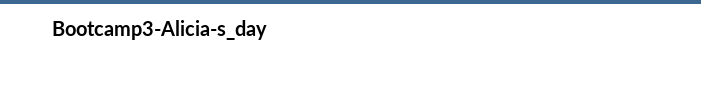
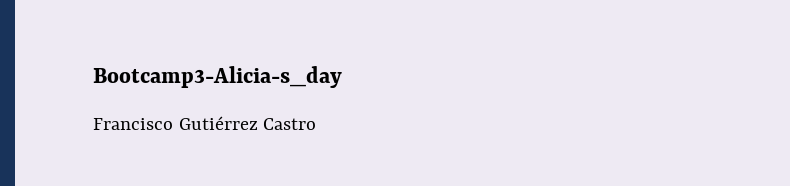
(267, 30) none -> [93,116,317,130] // Francisco Gutiérrez Castro

